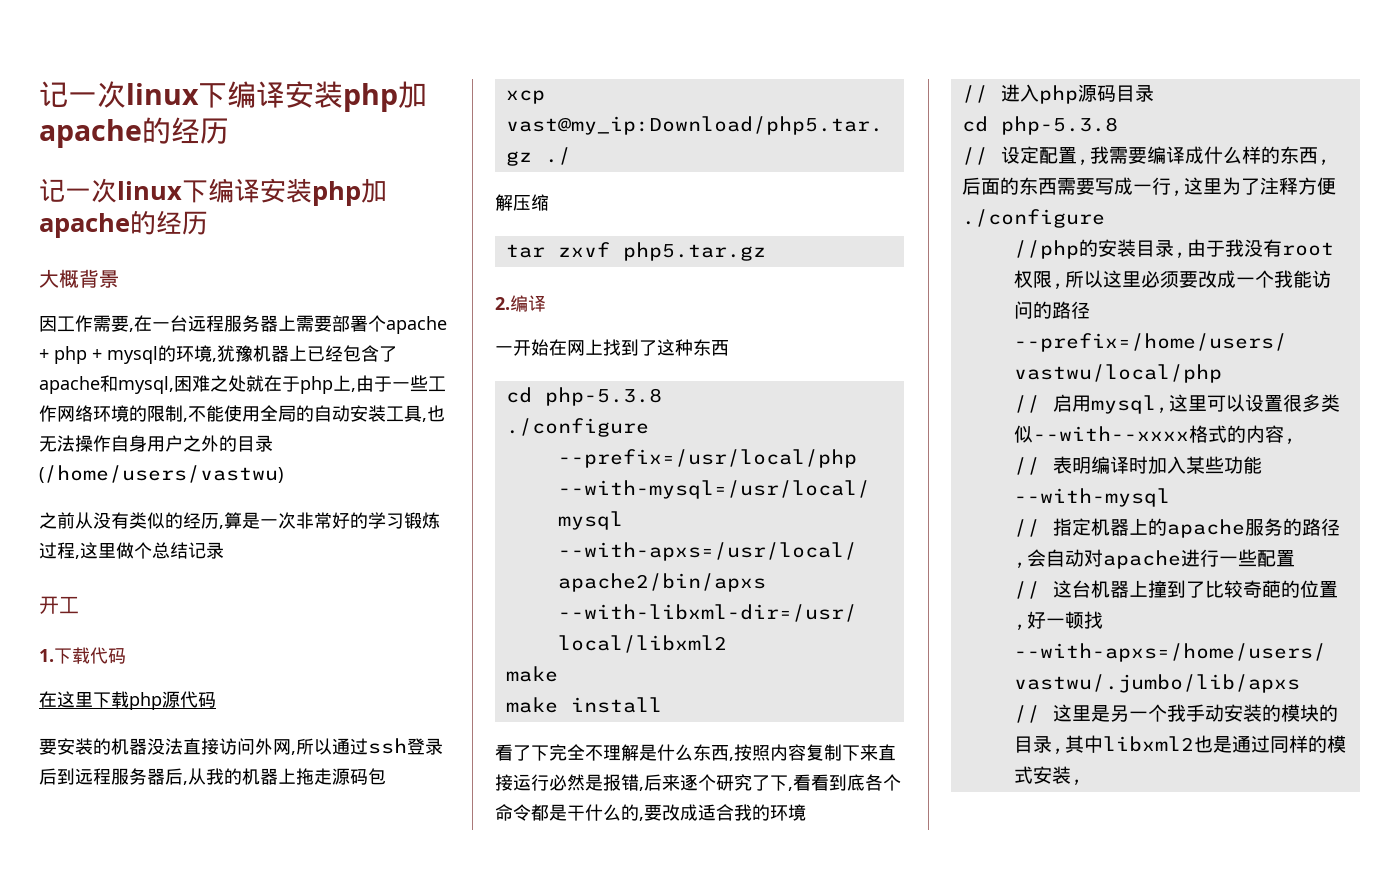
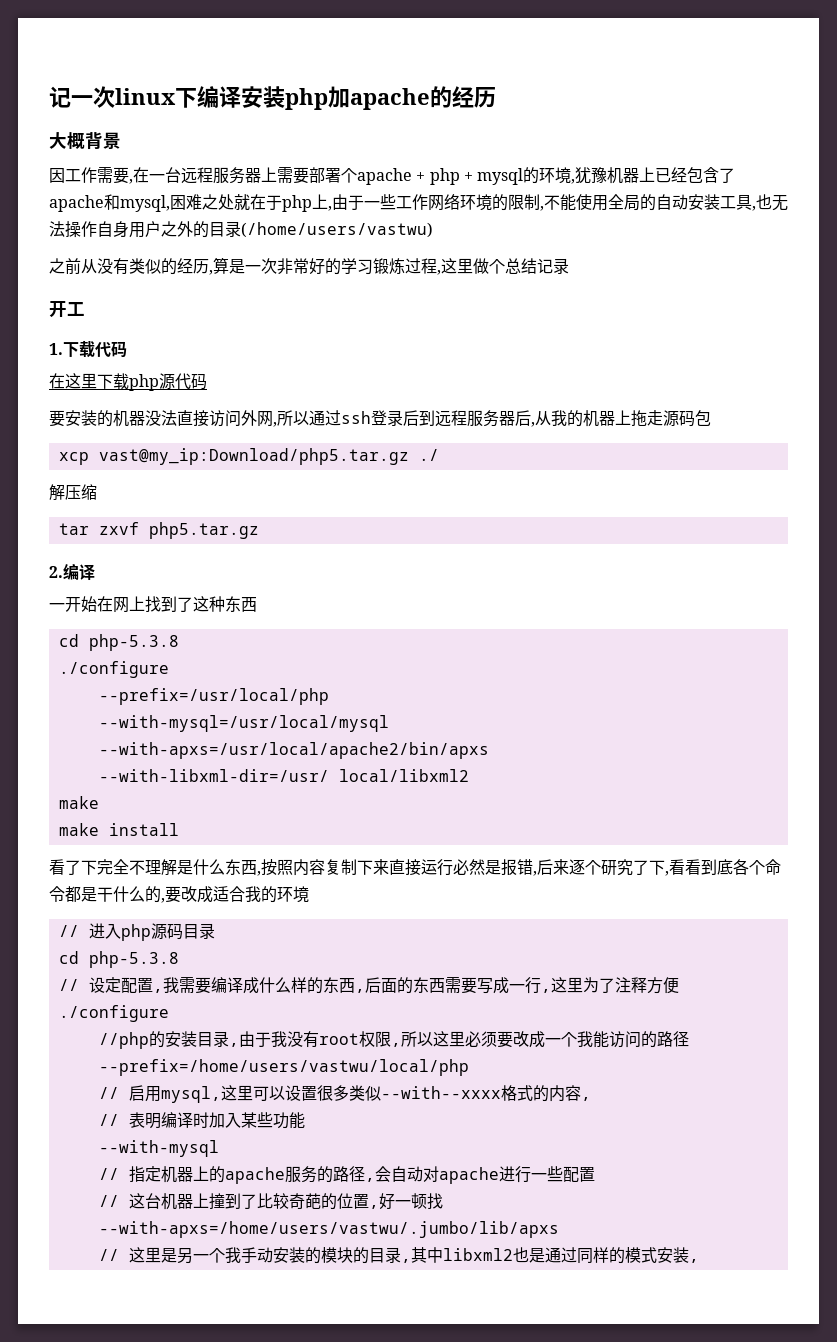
[39,81,427,112] [39,117,229,148] [39,178,387,206] [39,210,208,238] 记一次linux下编译安装php加apache的经历 // 记一次linux下编译安装php加apache的经历 -> [49,86,496,110] 记一次linux下编译安装php加apache的经历

